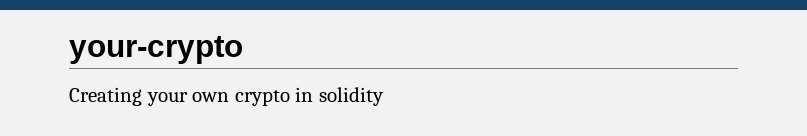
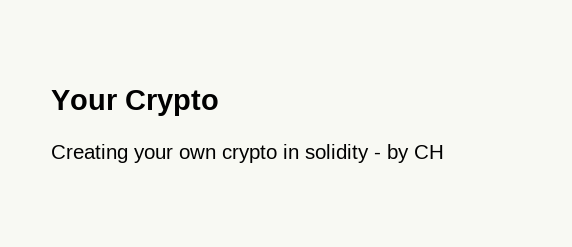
[69,36,243,64] your-crypto -> [51,90,219,116] Your Crypto
(384, 96) none -> [374,144,444,163] - by CH

